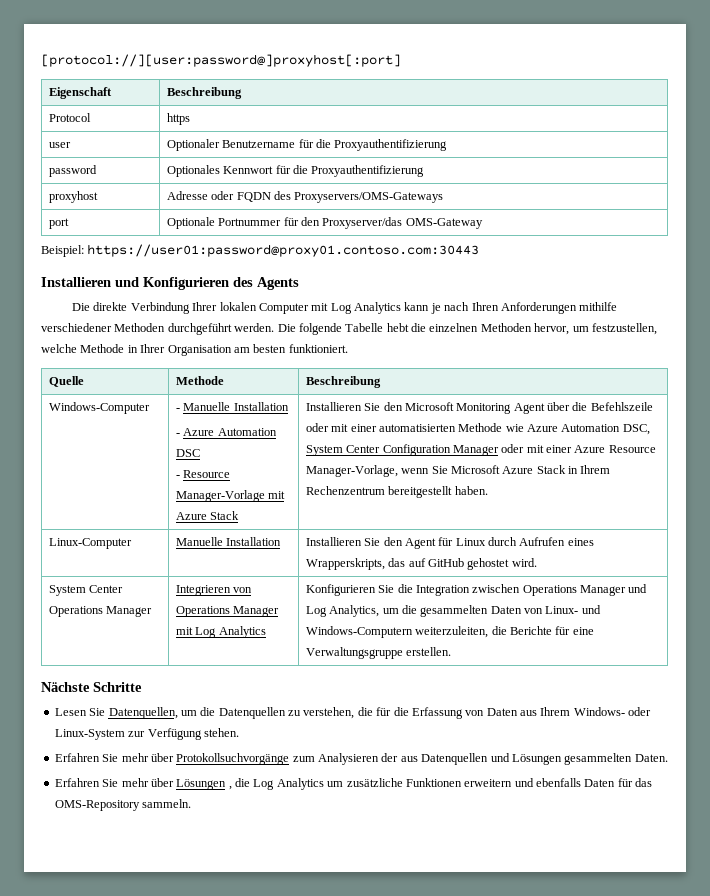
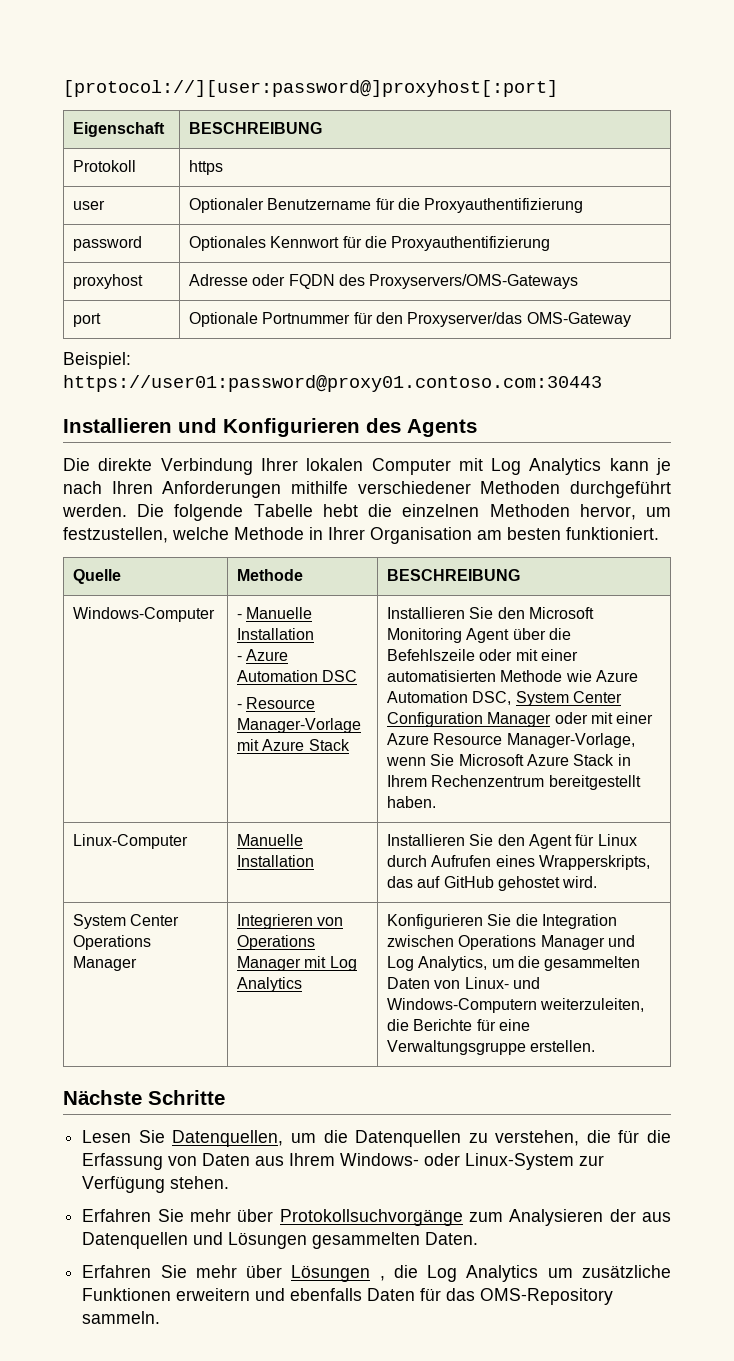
[166,87,242,99] [48,113,91,122] Beschreibung // Protocol -> [188,122,322,134] [72,160,136,172] BESCHREIBUNG // Protokoll
[305,376,381,388] Beschreibung -> [386,569,520,581] BESCHREIBUNG

